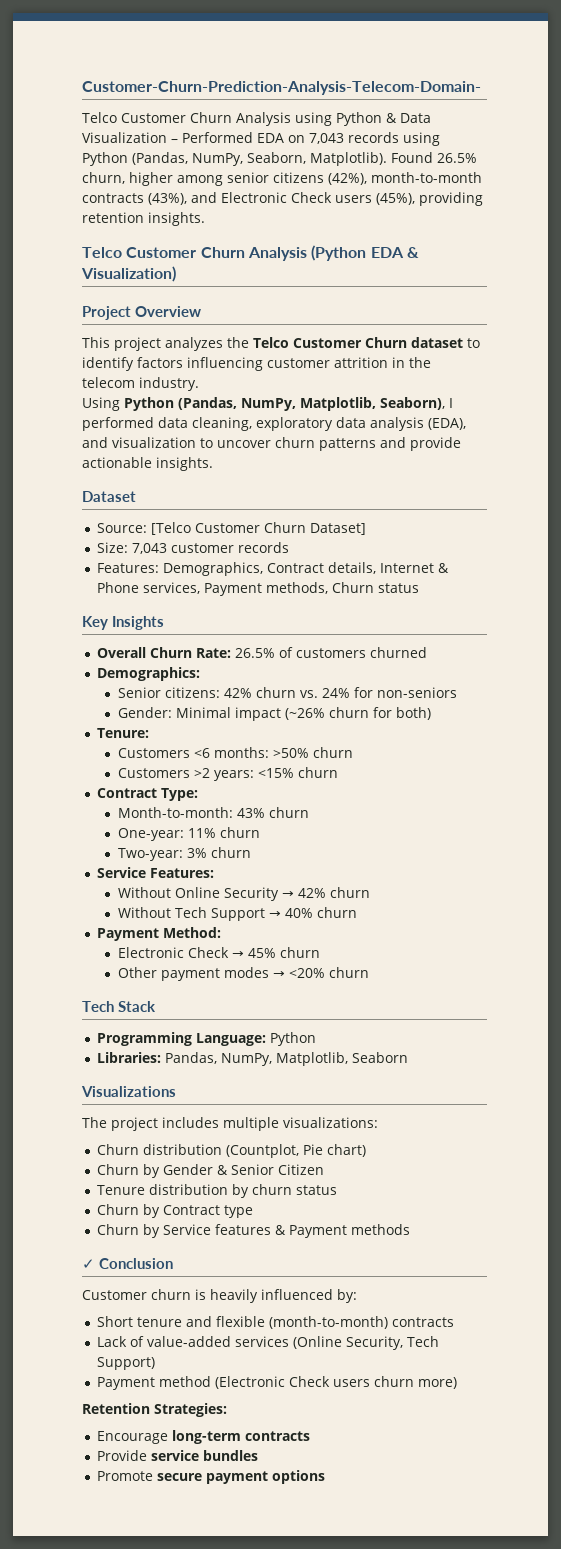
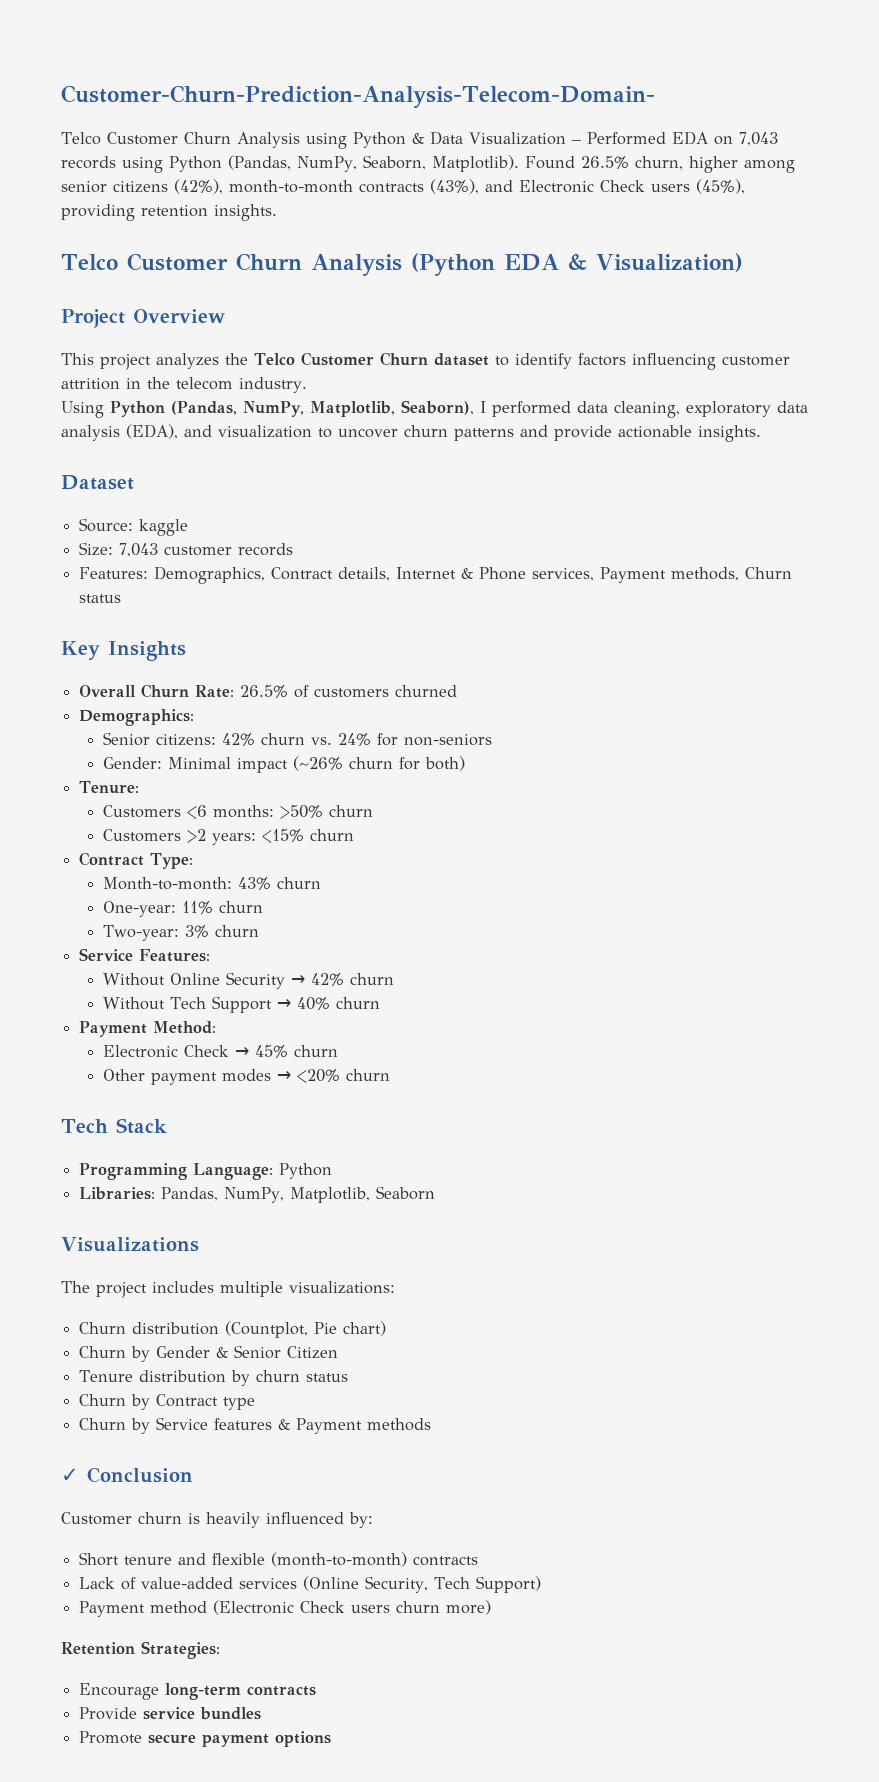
[151,522,367,535] [Telco Customer Churn Dataset] -> [139,519,189,536] kaggle

